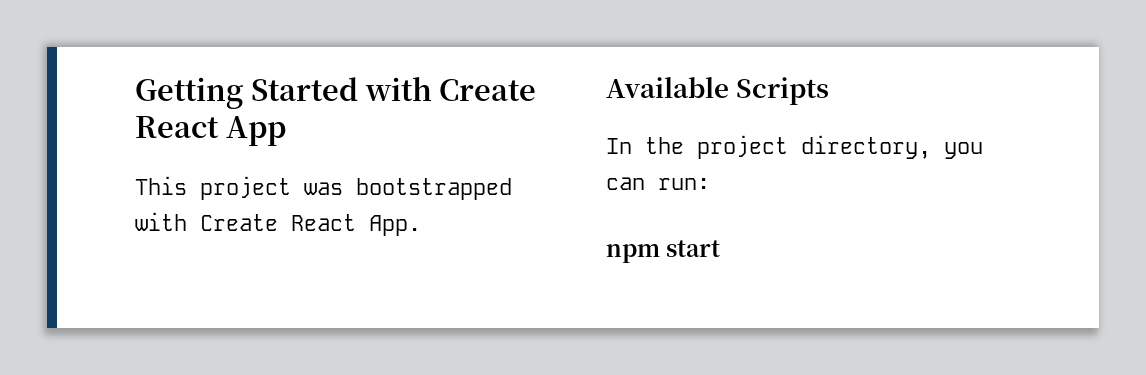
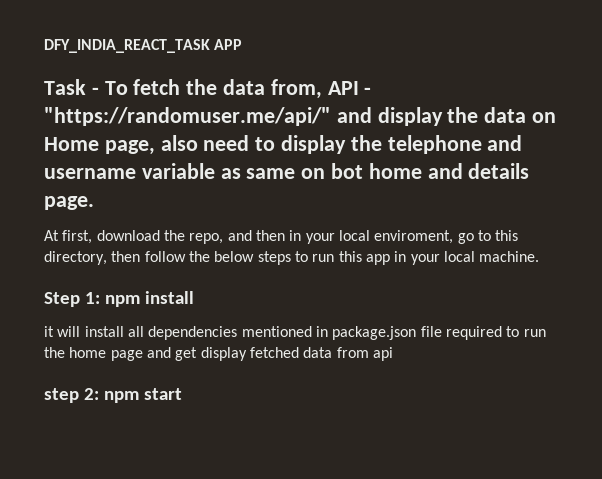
[135,77,537,109] [135,116,286,146] [135,176,512,200] [135,212,421,236] [606,77,830,105] [606,135,983,159] [606,177,710,190] Getting Started with Create React App // This project was bootstrapped with Create React App. // Available Scripts // In the project directory, you can run: // -> [44,39,243,53] [44,79,372,99] [44,107,557,126] [44,135,523,155] [44,163,530,179] [44,196,94,210] [44,230,519,244] [44,251,540,265] [44,291,194,307] [44,326,546,340] [44,347,393,361] [44,388,99,403] DFY_INDIA_REACT_TASK APP // Task - To fetch the data from, API - "https://randomuser.me/api/" and display the data on Home page, also need to display the telephone and username variable as same on bot home and details page. // At first, download the repo, and then in your local enviroment, go to this directory, then follow the below steps to run this app in your local machine. // Step 1: npm install // it will install all dependencies mentioned in package.json file required to run the home page and get display fetched data from api // step 2:

